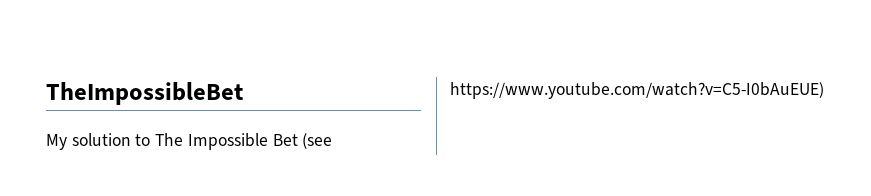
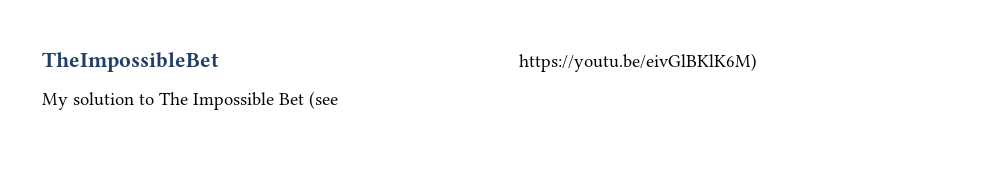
[450,82,824,99] https://www.youtube.com/watch?v=C5-I0bAuEUE) -> [519,53,757,72] https://youtu.be/eivGlBKlK6M)

